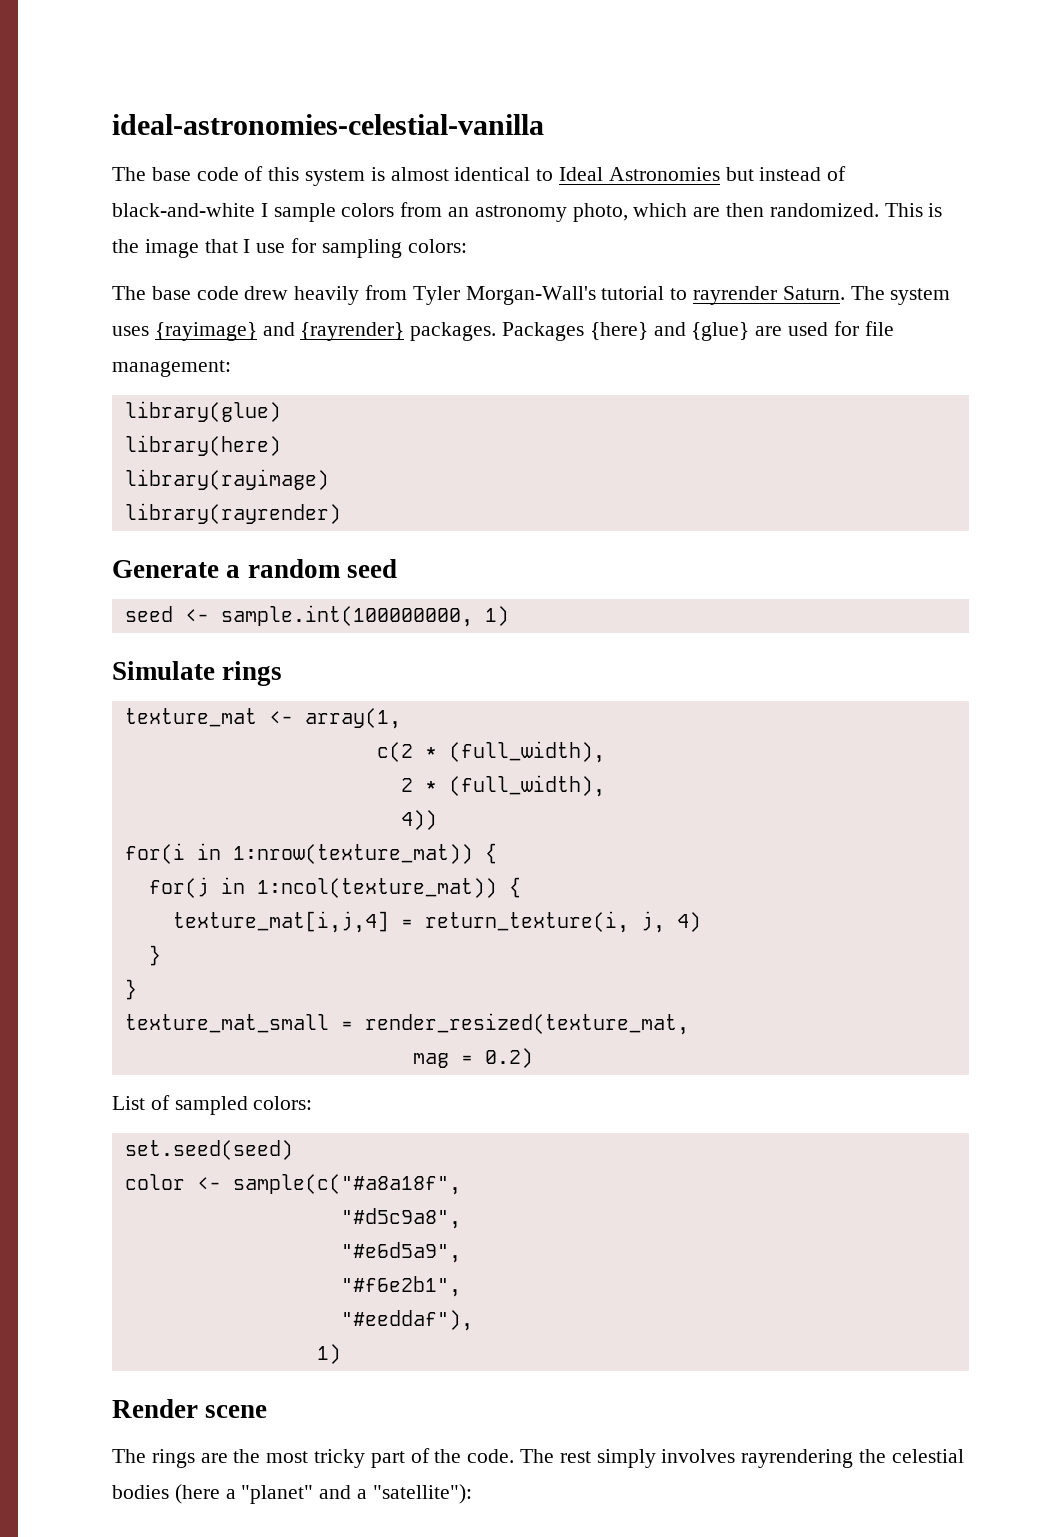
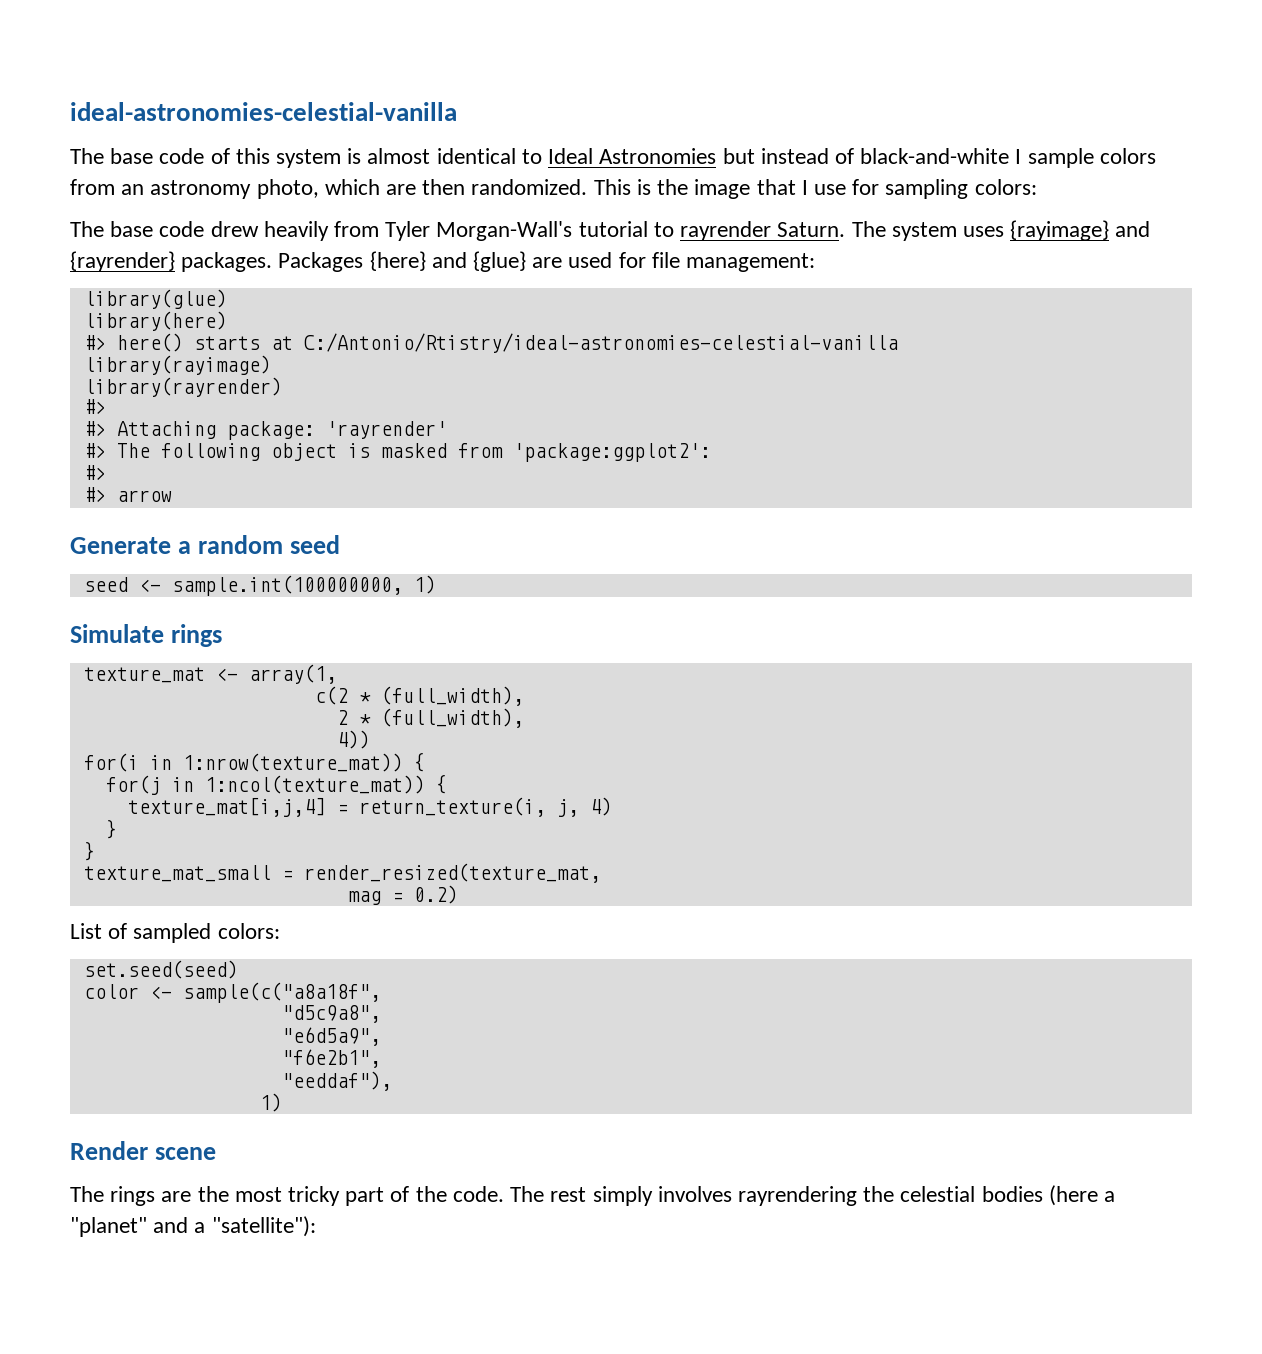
[124,469,329,490] [124,503,341,524] library(rayimage) // library(rayrender) -> [83,333,898,353] [83,355,271,375] [83,377,282,397] [83,399,106,414] [83,421,447,440] [83,443,711,462] [83,465,106,480] [83,487,172,502] #> here() starts at C:/Antonio/Rtistry/ideal-astronomies-celestial-vanilla // library(rayimage) // library(rayrender) // #> // #> Attaching package: 'rayrender' // #> The following object is masked from 'package:ggplot2': // #> // #> arrow
[232,1174,461,1195] [340,1208,461,1229] [340,1242,461,1263] [340,1276,461,1297] [340,1310,473,1331] sample(c("#a8a18f", // "#d5c9a8", // "#e6d5a9", // "#f6e2b1", // "#eeddaf"), -> [182,982,381,1003] [281,1005,381,1023] [281,1027,381,1046] [281,1049,381,1068] [281,1071,392,1091] sample(c("a8a18f", // "d5c9a8", // "e6d5a9", // "f6e2b1", // "eeddaf"),

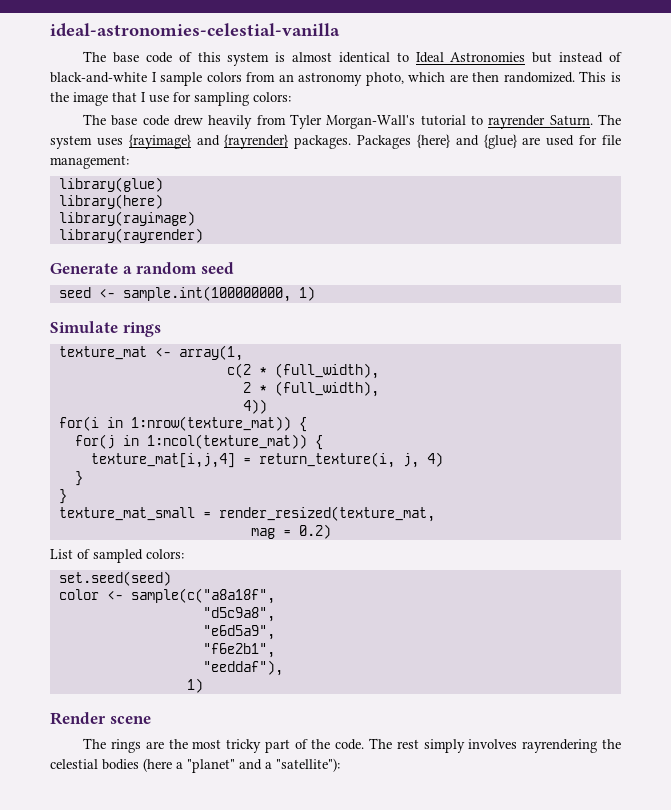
[83,333,898,353] [83,355,271,375] [83,377,282,397] [83,399,106,414] [83,421,447,440] [83,443,711,462] [83,465,106,480] [83,487,172,502] #> here() starts at C:/Antonio/Rtistry/ideal-astronomies-celestial-vanilla // library(rayimage) // library(rayrender) // #> // #> Attaching package: 'rayrender' // #> The following object is masked from 'package:ggplot2': // #> // #> arrow -> [58,211,195,226] [58,228,203,243] library(rayimage) // library(rayrender)

